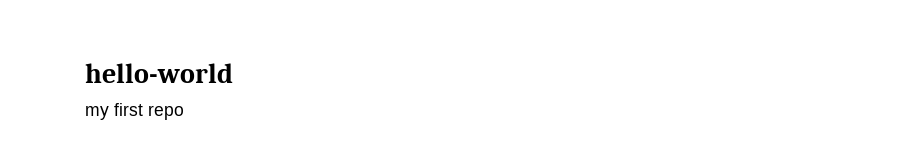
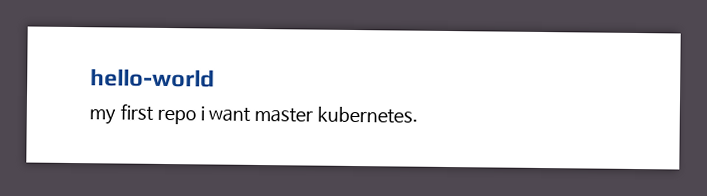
(184, 112) none -> [199,106,419,124] i want master kubernetes.

